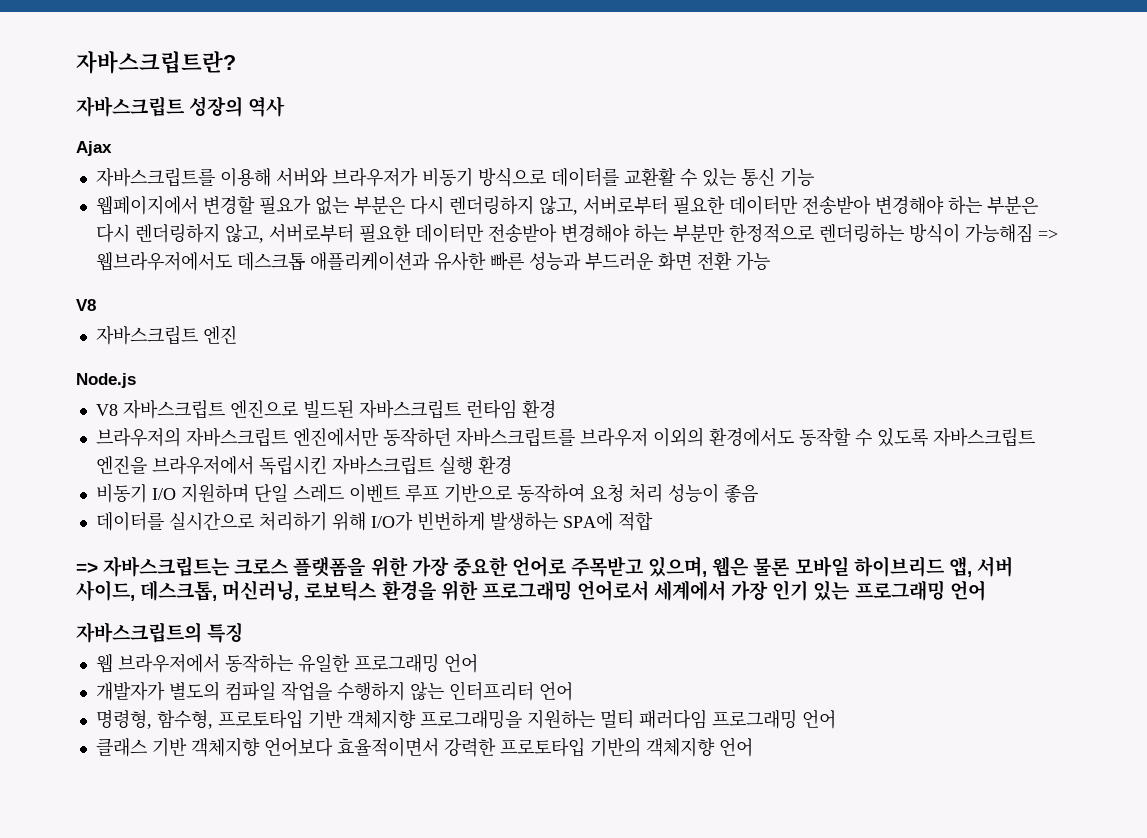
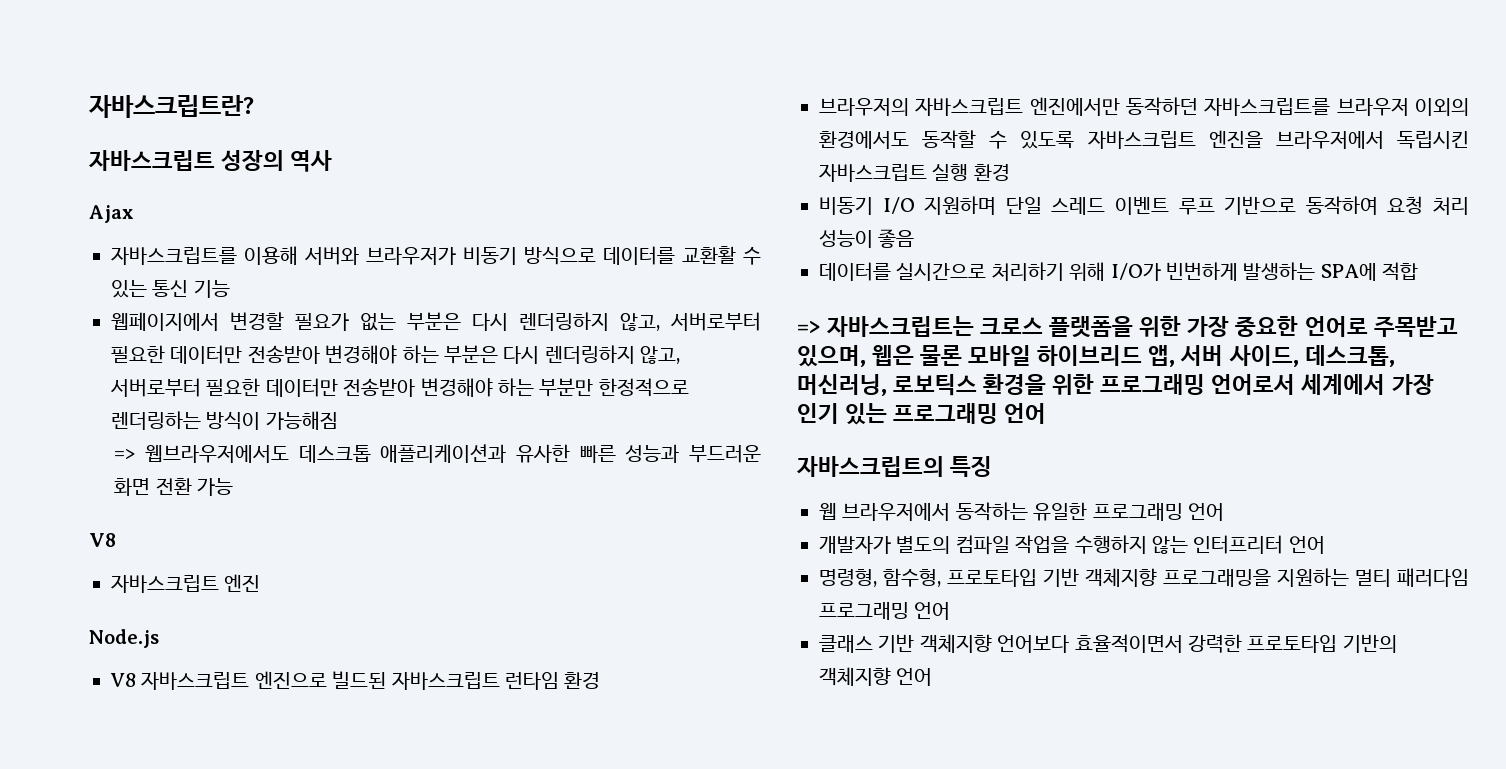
(1033, 233) none -> (338, 420) //

